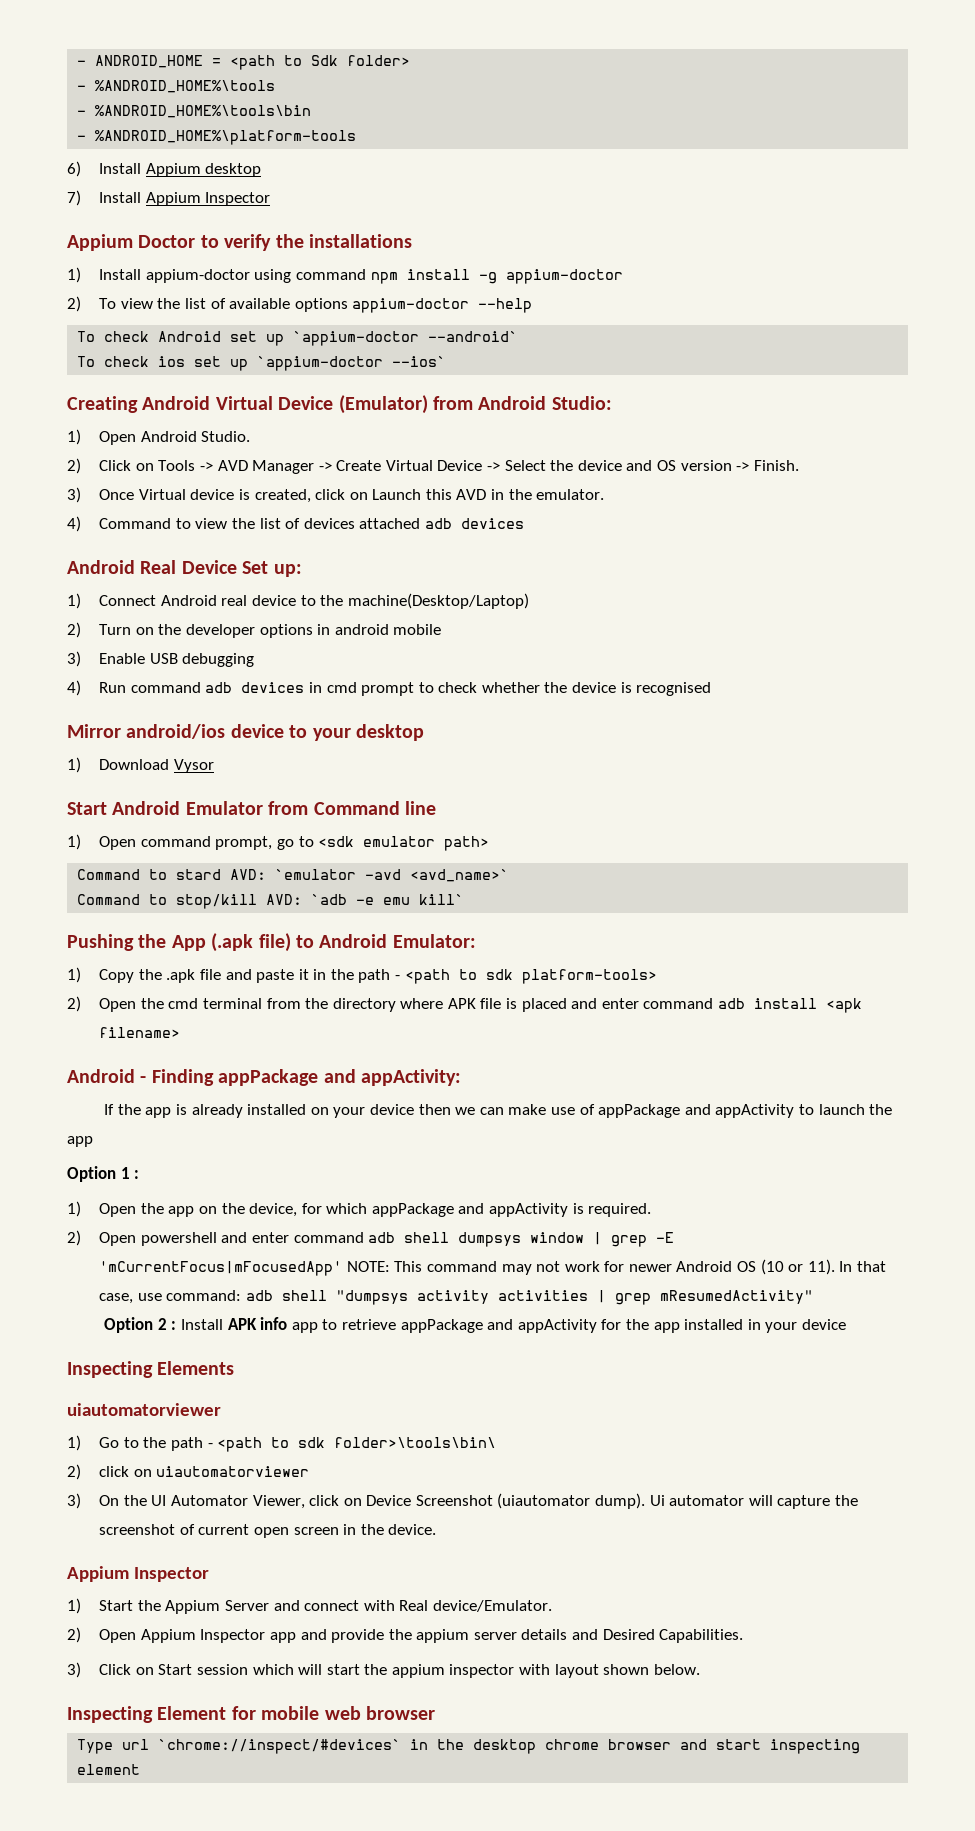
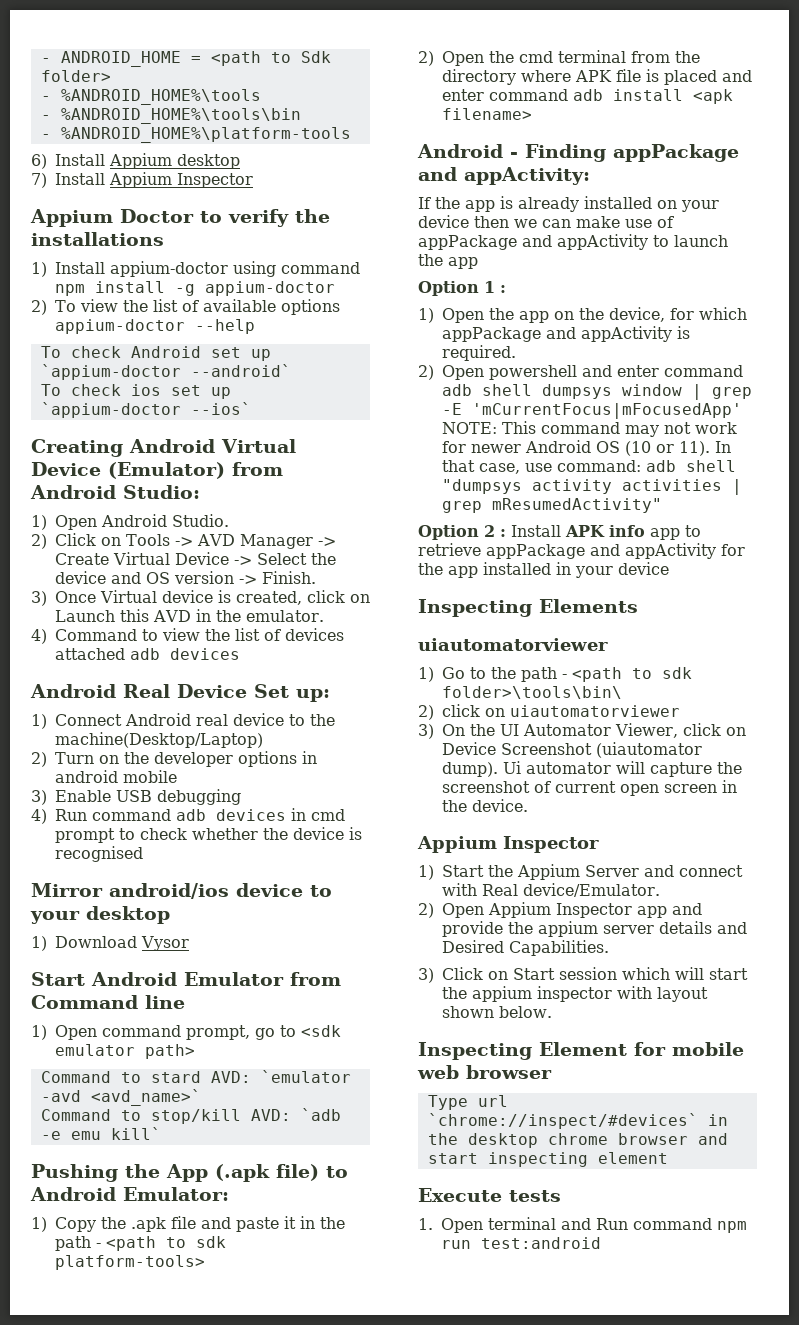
(141, 1769) none -> [418,1188,561,1202] [418,1217,747,1233] [441,1237,601,1249] // Execute tests // 1. Open terminal and Run command npm run test:android

